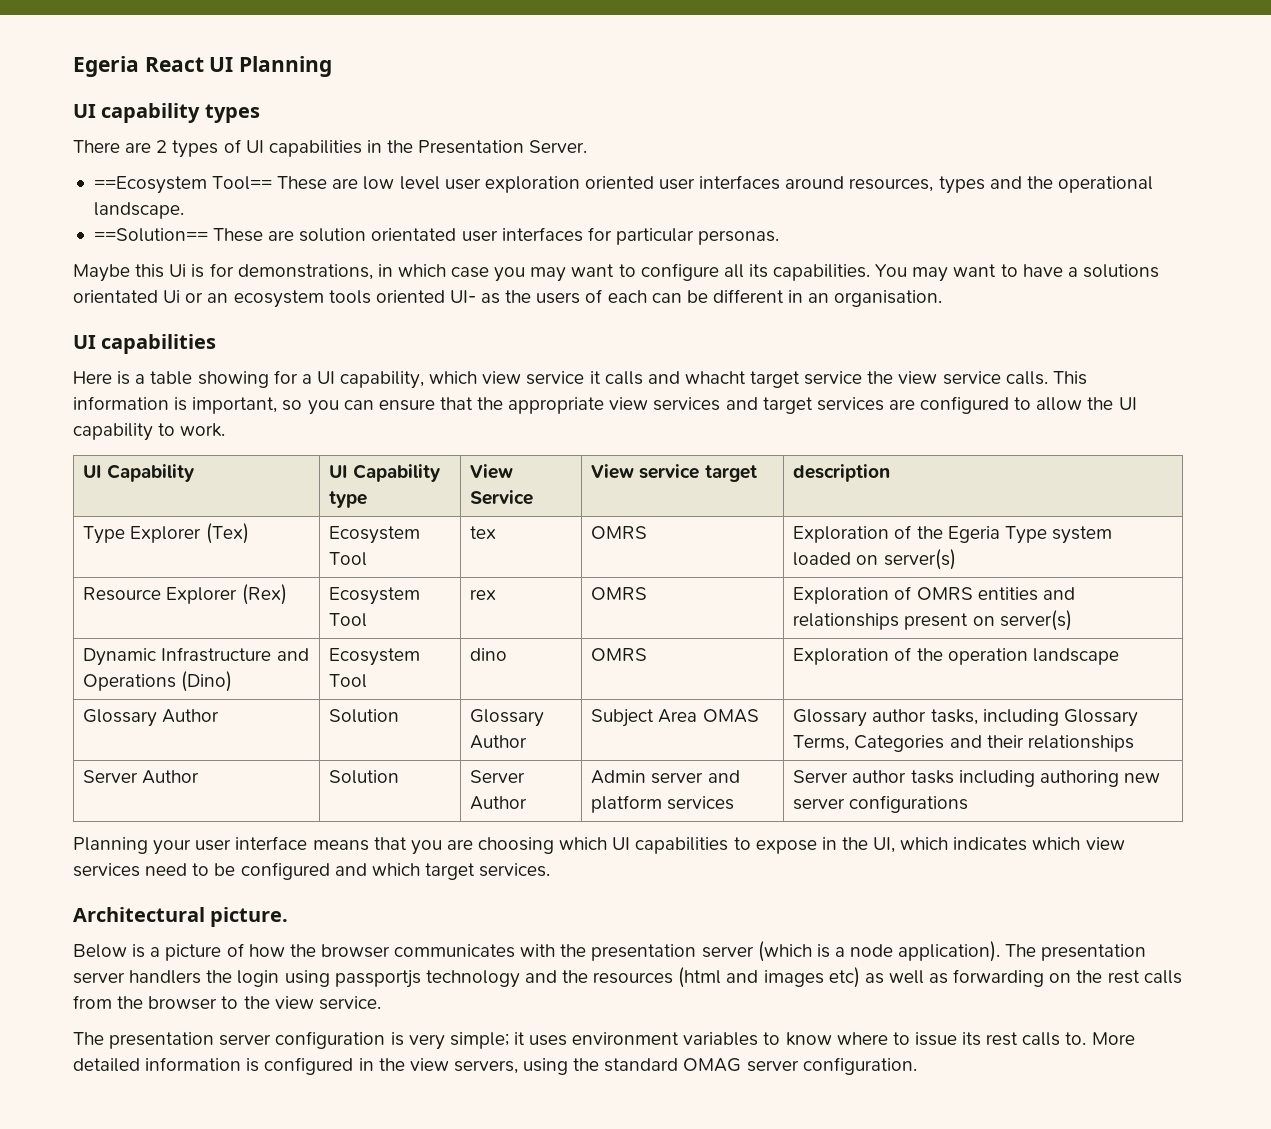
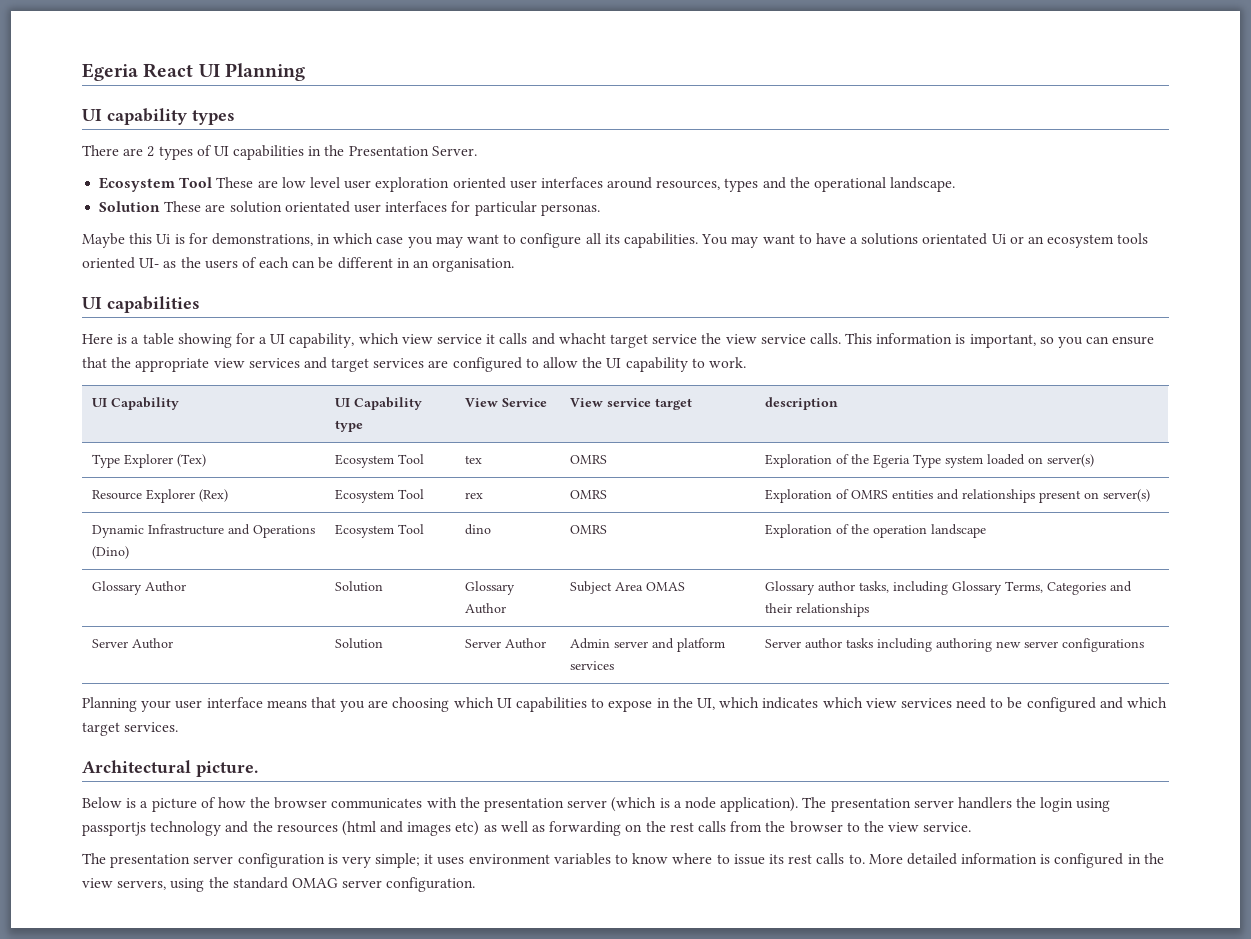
[93,176,273,194] ==Ecosystem Tool== -> [99,177,213,192] Ecosystem Tool
[93,228,208,242] ==Solution== -> [99,201,161,212] Solution

